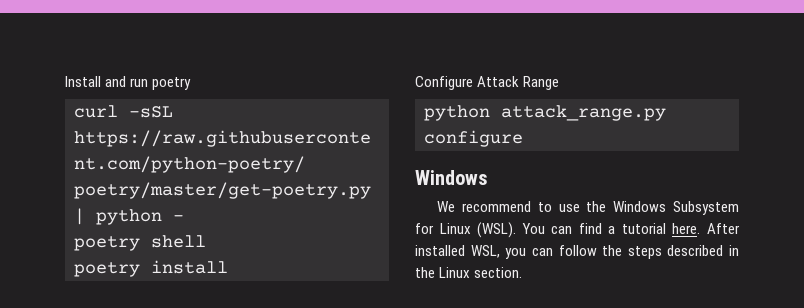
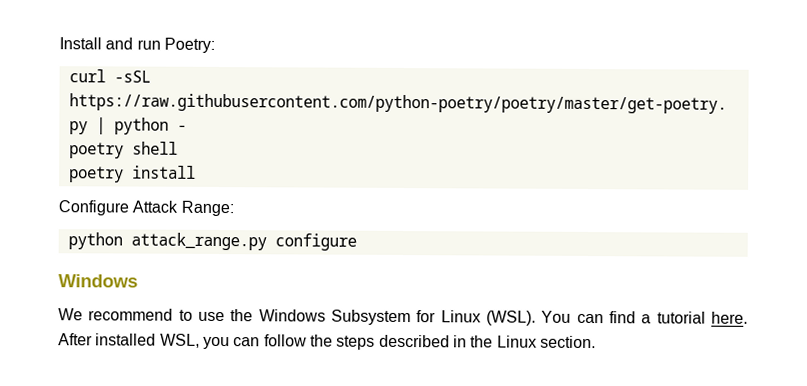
[152,77,192,90] poetry -> [163,37,215,53] Poetry:
[523,76,560,90] Range -> [180,200,234,217] Range:

